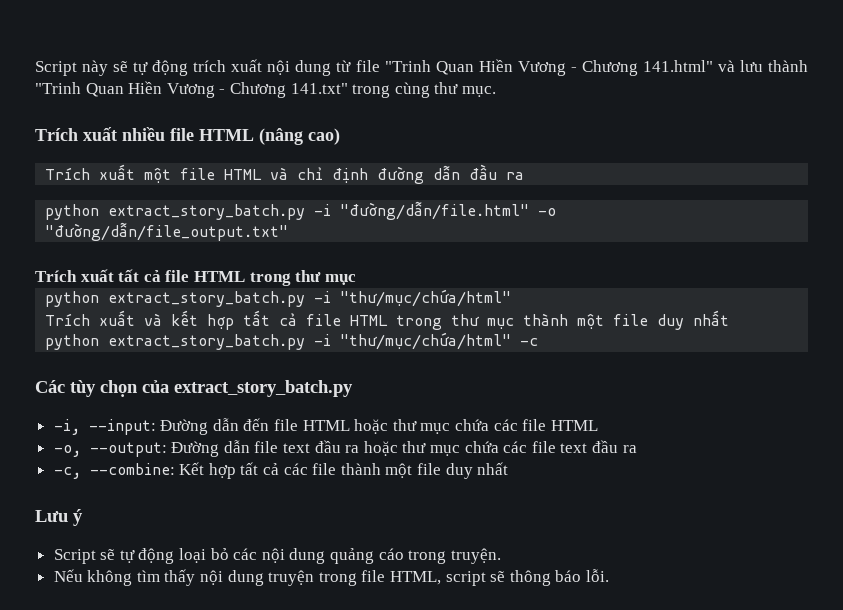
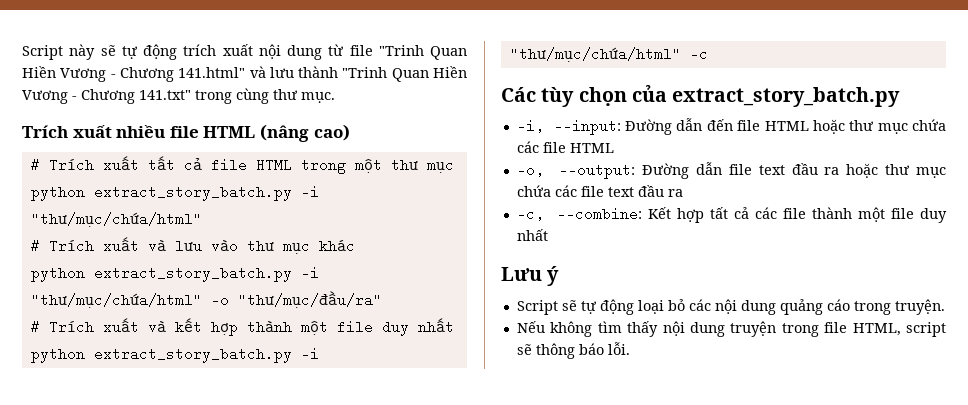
[45,164,525,184] [45,201,557,220] [45,222,289,241] Trích xuất một file HTML và chỉ định đường dẫn đầu ra // python extract_story_batch.py -i "đường/dẫn/file.html" -o "đường/dẫn/file_output.txt" // -> [30,158,40,172] #
(291, 279) none -> [354,159,382,173] một
(512, 298) none -> [30,237,355,254] [30,266,319,282] [30,291,382,308] [30,320,40,334] # Trích xuất và lưu vào thư mục khác // python extract_story_batch.py -i "thư/mục/chứa/html" -o "thư/mục/đầu/ra" // #
[243,310,515,330] tất cả file HTML trong thư mục -> (238, 329) none

